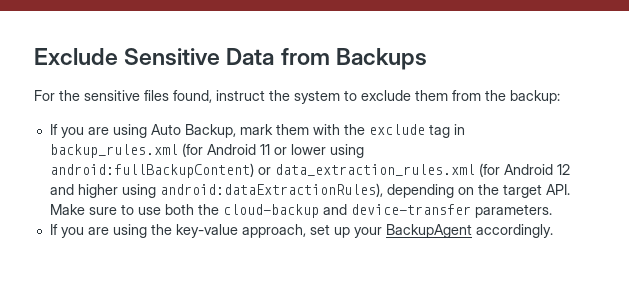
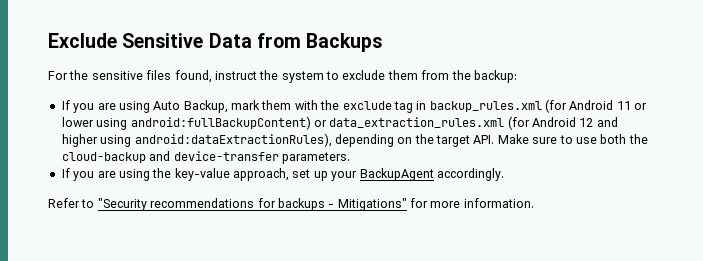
(553, 231) none -> [48,198,534,211] // Refer to "Security recommendations for backups - Mitigations" for more information.

